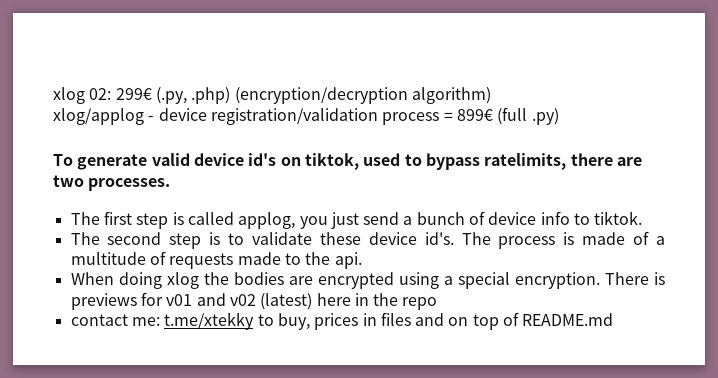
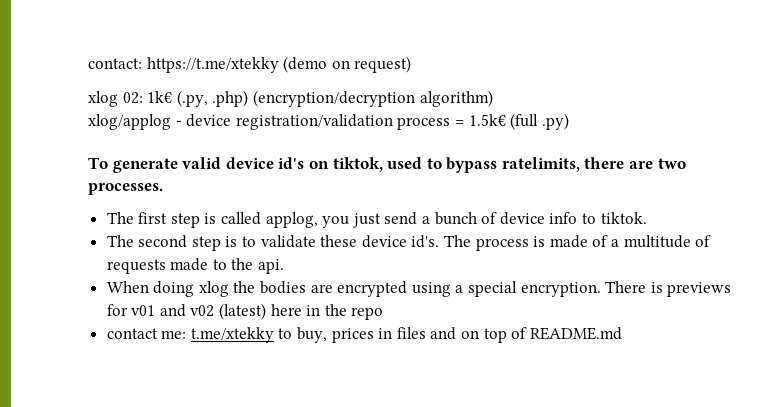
(53, 95) none -> [88,56,412,73] contact: https://t.me/xtekky (demo on request) //
[115,88,152,100] 299€ -> [147,91,173,103] 1k€
[456,109,493,121] 899€ -> [468,114,506,126] 1.5k€

